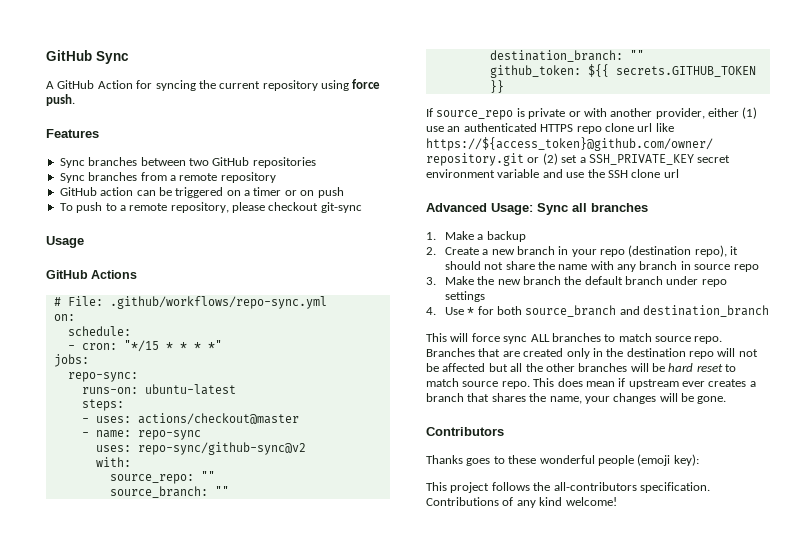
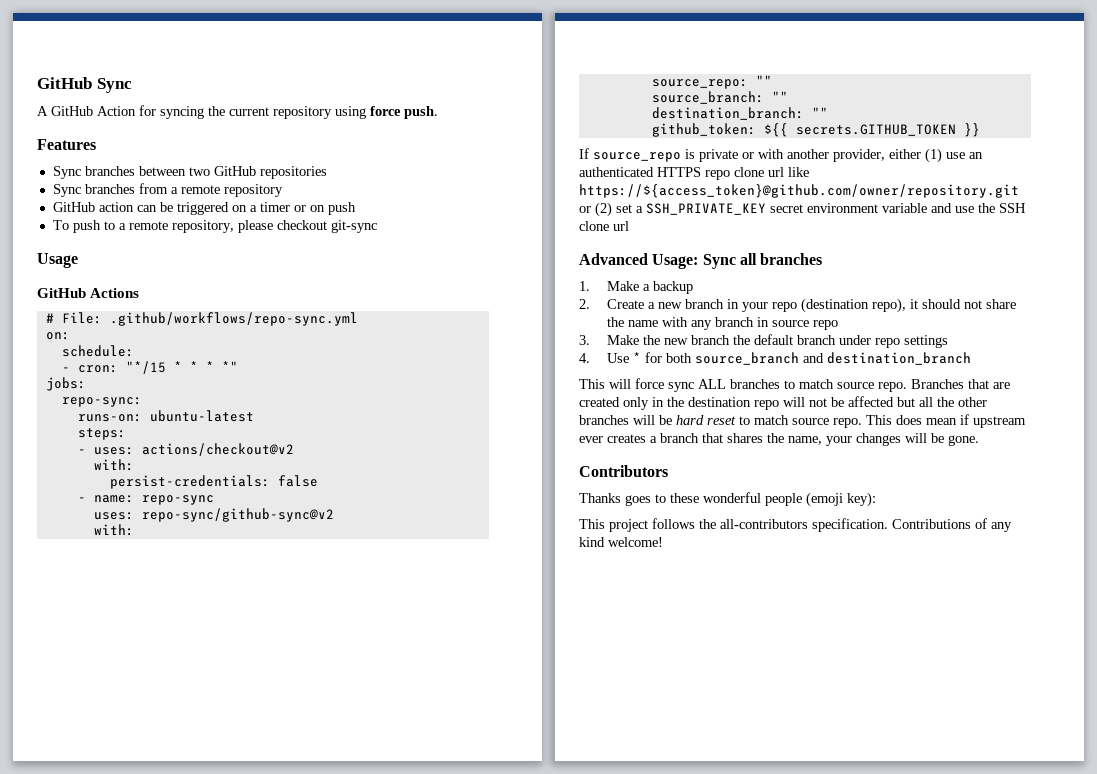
[137,413,299,425] actions/checkout@master -> [141,443,294,456] [93,459,134,471] [109,475,318,489] actions/checkout@v2 // with: // persist-credentials: false

